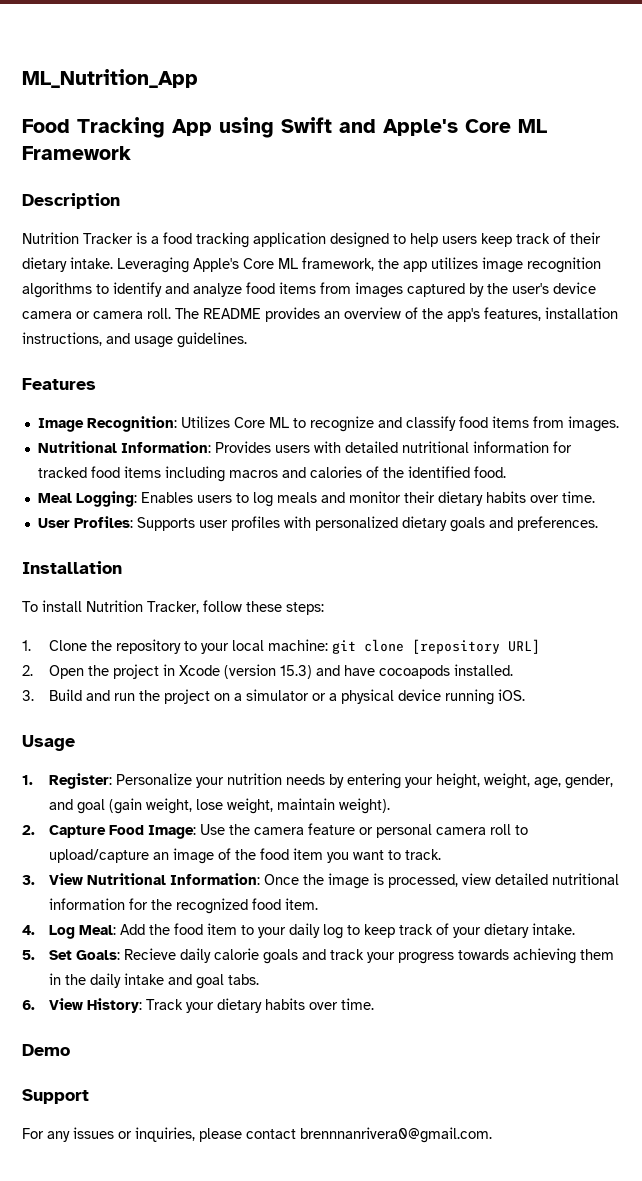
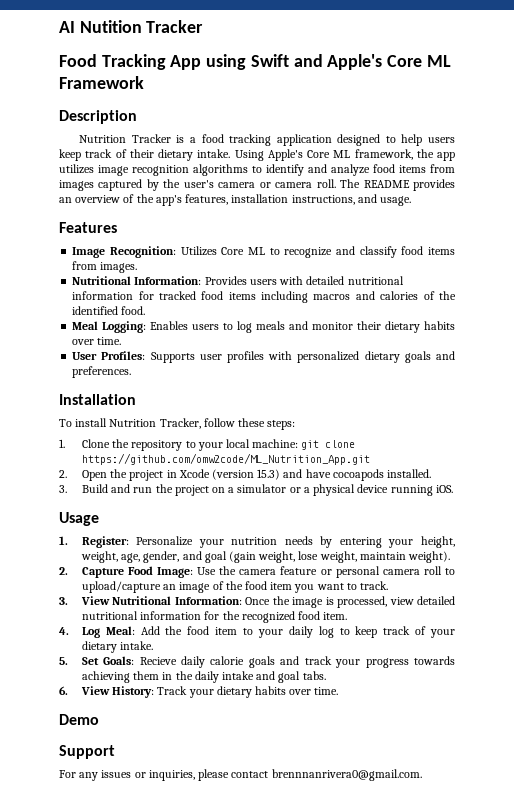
[22,69,198,88] ML_Nutrition_App -> [59,20,204,33] AI Nutition Tracker
[117,257,189,273] Leveraging -> [234,150,264,161] Using
[553,282,596,294] device -> (214, 184) none
[134,332,247,348] usage guidelines. -> [380,196,412,206] usage.
[412,639,541,654] [repository URL] -> [81,453,370,465] https://github.com/omw2code/ML_Nutrition_App.git

